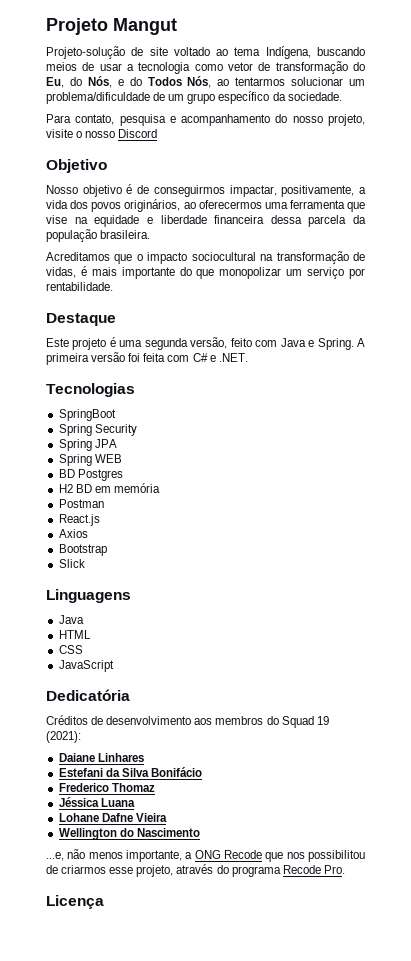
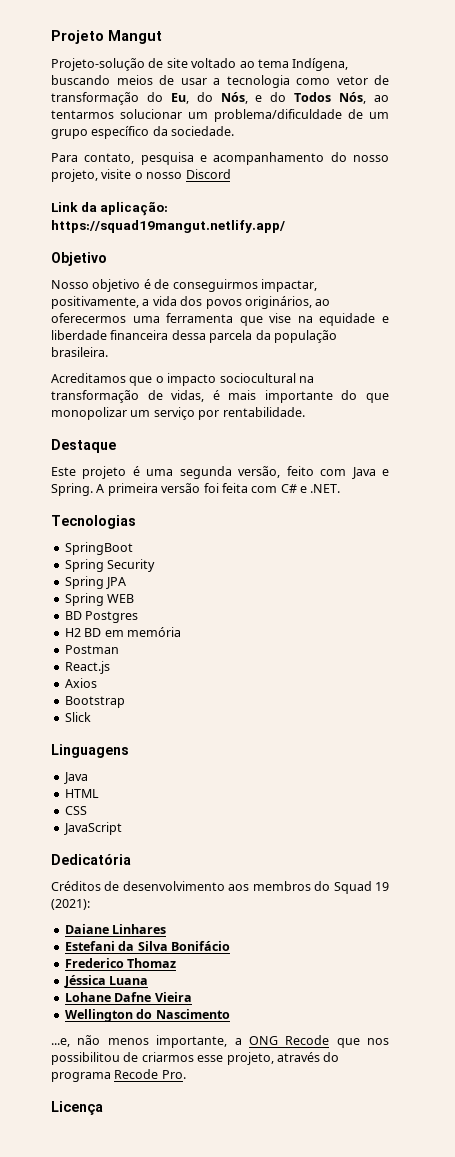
(158, 133) none -> [51,201,169,216] [51,220,285,233] // Link da aplicação: https://squad19mangut.netlify.app/

